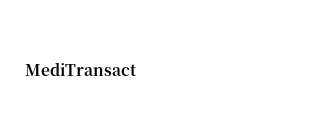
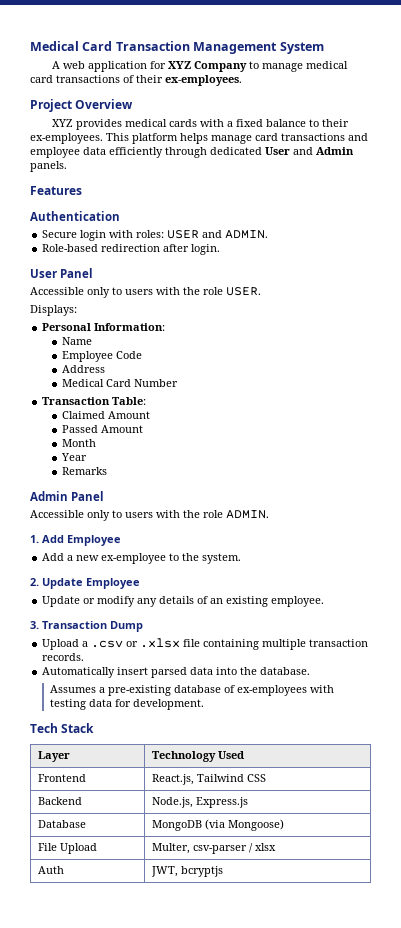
[25,62,137,76] MediTransact -> [30,41,324,54] [51,61,348,72] [30,75,242,86] [30,99,134,112] [51,119,349,130] [30,133,368,144] [30,147,354,158] [30,161,67,172] [30,186,82,195] [30,211,120,221] [42,230,269,241] [42,244,221,255] [30,268,94,278] [30,287,261,298] [30,305,77,316] [42,323,166,331] [61,337,92,345] [61,351,142,362] [61,365,105,373] [61,379,178,387] [42,397,147,405] [61,411,150,419] [61,425,143,433] [61,439,96,447] [60,453,87,461] [61,467,107,475] [30,491,105,501] [30,510,269,521] [30,535,121,546] [42,553,242,564] [30,578,140,589] [42,596,325,607] [30,621,143,632] [42,638,369,650] [42,653,85,661] [42,667,311,678] [49,685,334,696] [49,699,204,710] [30,723,95,733] [37,751,70,762] [151,751,244,762] [37,774,86,782] [151,774,266,785] [37,797,82,805] [151,797,248,808] [37,820,86,828] [151,819,284,831] [37,843,97,854] [151,843,276,854] [37,866,64,874] [150,866,223,877] Medical Card Transaction Management System // A web application for XYZ Company to manage medical card transactions of their ex-employees. // Project Overview // XYZ provides medical cards with a fixed balance to their ex-employees. This platform helps manage card transactions and employee data efficiently through dedicated User and Admin panels. // Features // Authentication // Secure login with roles: USER and ADMIN. // Role-based redirection after login. // User Panel // Accessible only to users with the role USER. // Displays: // Personal Information: // Name // Employee Code // Address // Medical Card Number // Transaction Table: // Claimed Amount // Passed Amount // Month // Year // Remarks // Admin Panel // Accessible only to users with the role ADMIN. // 1. Add Employee // Add a new ex-employee to the system. // 2. Update Employee // Update or modify any details of an existing employee. // 3. Transaction Dump // Upload a .csv or .xlsx file containing multiple transaction records. // Automatically insert parsed data into the database. // Assumes a pre-existing database of ex-employees with testing data for development. // Tech Stack // Layer | Technology Used // Frontend | React.js, Tailwind CSS // Backend | Node.js, Express.js // Database | MongoDB (via Mongoose) // File Upload | Multer, csv-parser / xlsx // Auth | JWT, bcryptjs

